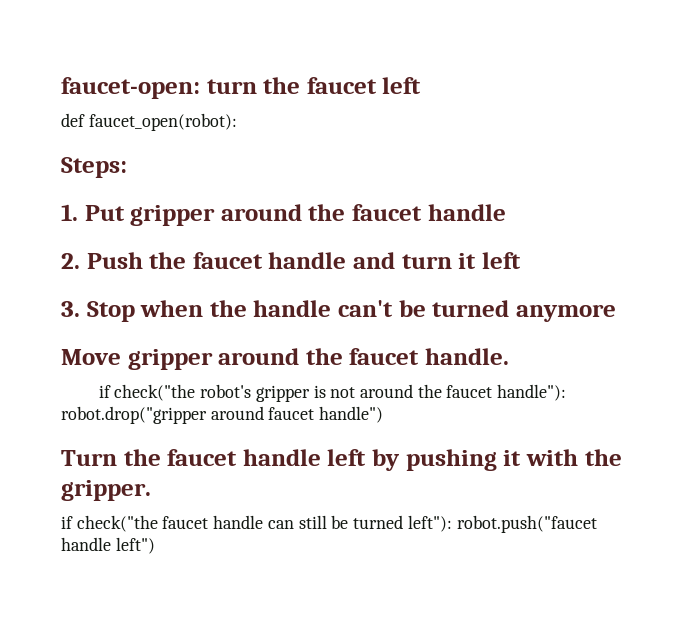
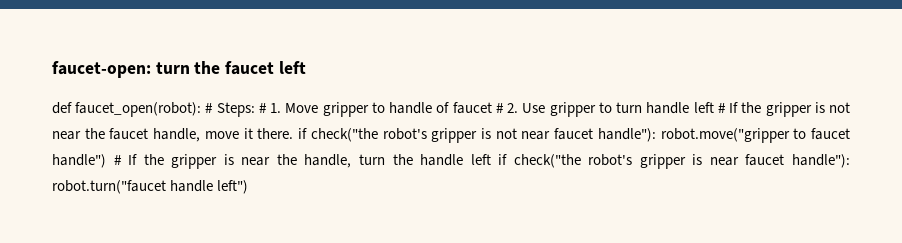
(237, 122) // -> [205,103,214,113] #
[61,204,506,226] [61,252,521,269] [61,300,616,322] [61,348,510,370] // 1. Put gripper around the faucet handle // 2. Push the faucet handle and turn it left // 3. Stop when the handle can't be turned anymore // Move gripper around the faucet handle. // -> [258,102,851,117] [52,128,294,142] # 1. Move gripper to handle of faucet # 2. Use gripper to turn handle left # If the gripper is not near the faucet handle, move it there.
[360,384,567,401] [61,406,384,424] [61,449,622,471] [61,480,151,501] [61,515,597,533] around the faucet handle"): robot.drop("gripper around faucet handle") // Turn the faucet handle left by pushing it with the gripper. // if check("the faucet handle can still be turned left"): robot.push("faucet -> [521,128,850,143] [52,154,850,169] [52,180,166,194] near faucet handle"): robot.move("gripper to faucet handle") # If the gripper is near the handle, turn the handle left if check("the robot's gripper is near faucet handle"): robot.turn("faucet

